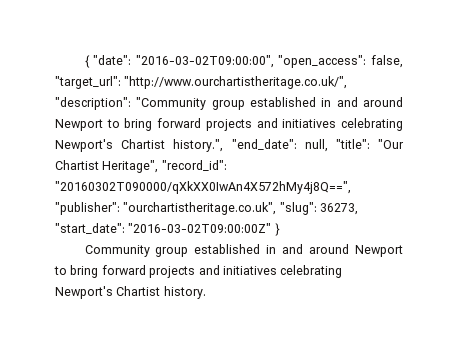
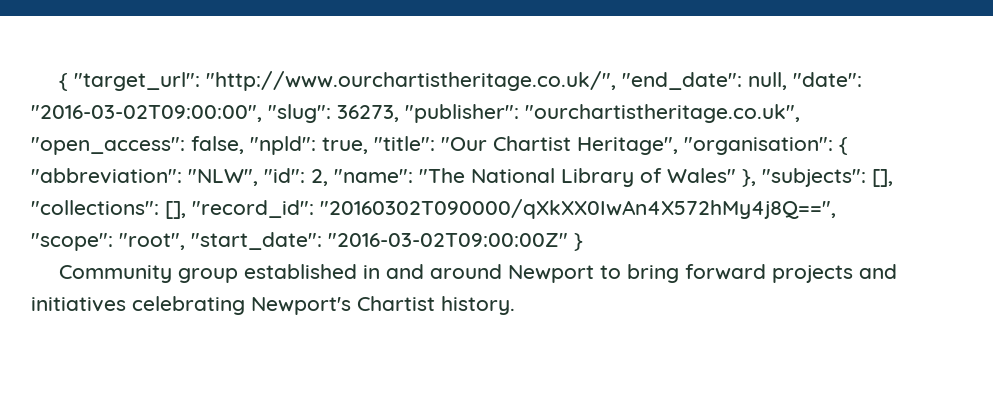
[84,55,404,68] [55,76,348,89] [55,97,403,110] [55,118,404,131] [55,139,404,152] [55,160,227,173] [55,181,351,194] [55,202,359,215] { "date": "2016-03-02T09:00:00", "open_access": false, "target_url": "http://www.ourchartistheritage.co.uk/", "description": "Community group established in and around Newport to bring forward projects and initiatives celebrating Newport's Chartist history.", "end_date": null, "title": "Our Chartist Heritage", "record_id": "20160302T090000/qXkXX0IwAn4X572hMy4j8Q==", "publisher": "ourchartistheritage.co.uk", "slug": 36273, -> [58,71,862,91] [31,104,800,123] [31,136,848,155] [31,168,893,187] [31,199,836,219] [31,233,185,251] { "target_url": "http://www.ourchartistheritage.co.uk/", "end_date": null, "date": "2016-03-02T09:00:00", "slug": 36273, "publisher": "ourchartistheritage.co.uk", "open_access": false, "npld": true, "title": "Our Chartist Heritage", "organisation": { "abbreviation": "NLW", "id": 2, "name": "The National Library of Wales" }, "subjects": [], "collections": [], "record_id": "20160302T090000/qXkXX0IwAn4X572hMy4j8Q==", "scope": "root",

